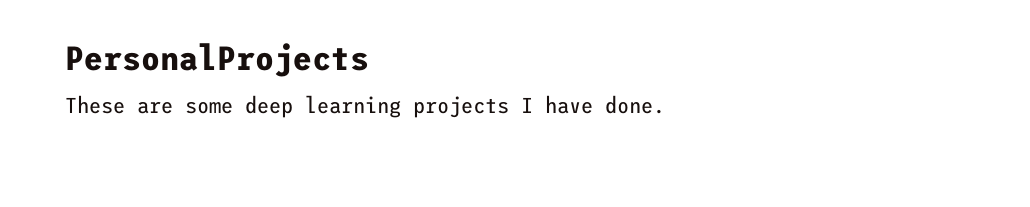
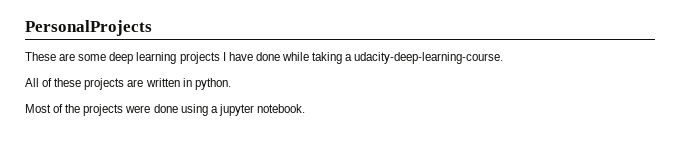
[605,95,665,114] done. -> [255,52,504,64] [25,78,231,90] [25,104,305,116] done while taking a udacity-deep-learning-course. // All of these projects are written in python. // Most of the projects were done using a jupyter notebook.

